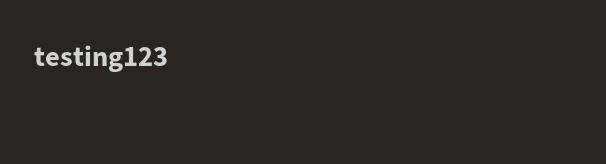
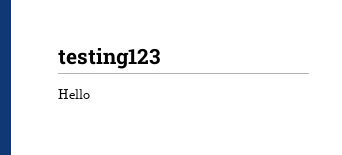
(168, 58) none -> [58,89,90,99] // Hello

